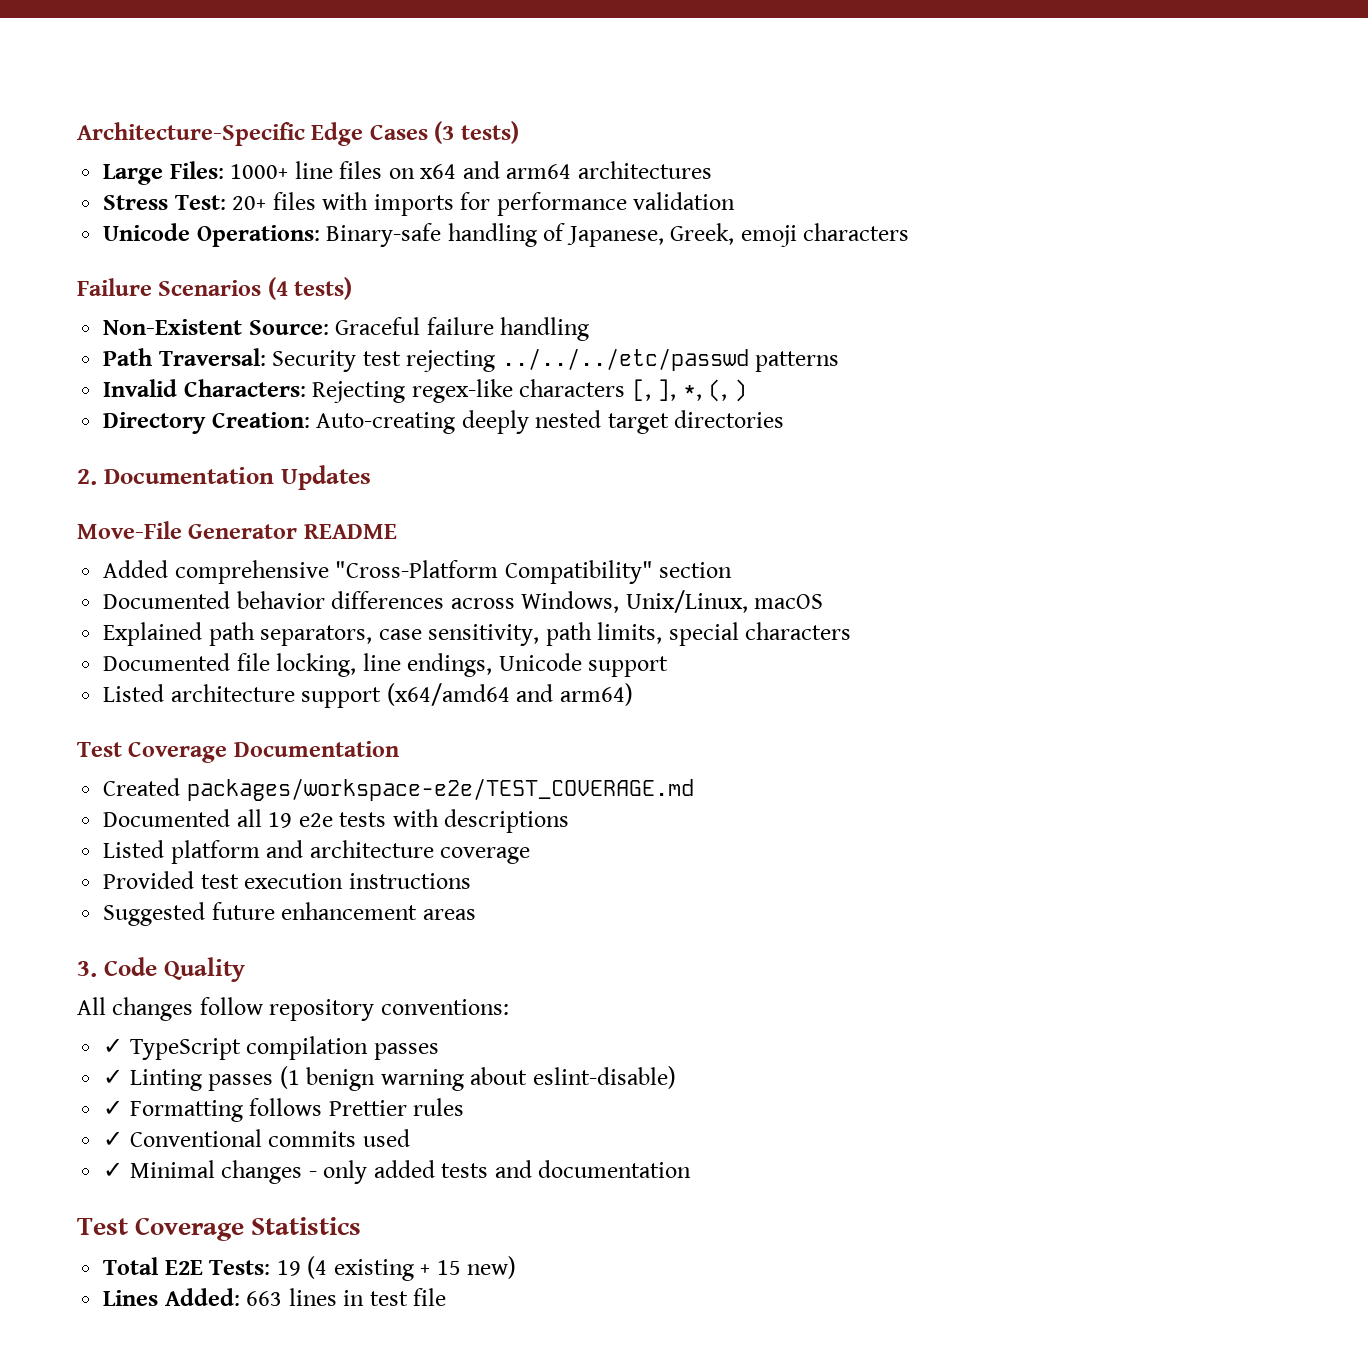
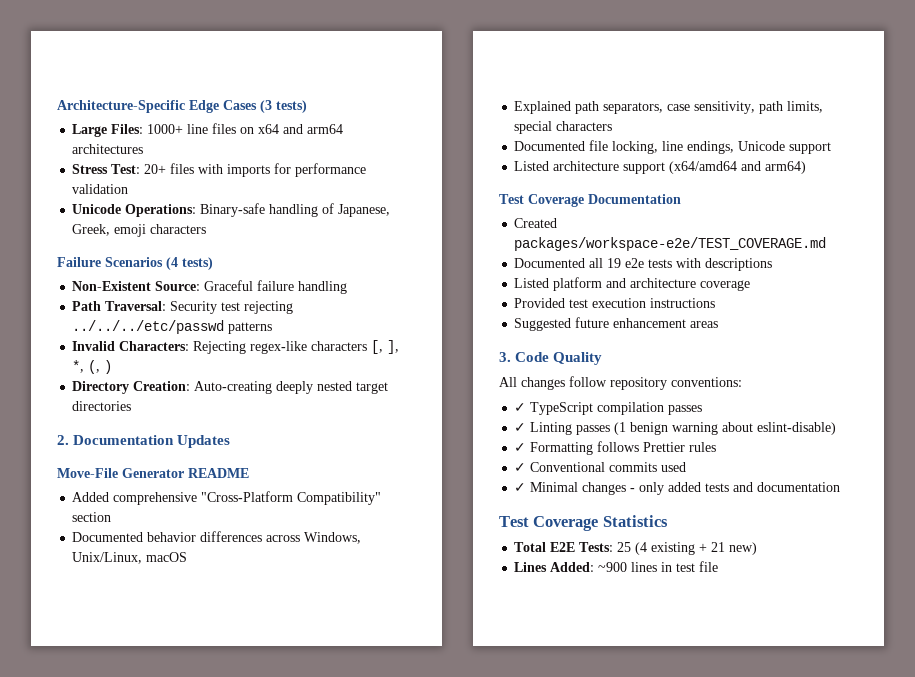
[276,1260,301,1276] 19 -> [617,542,632,552] 25
[436,1260,461,1275] 15 -> [711,542,726,552] 21
[246,1291,283,1306] 663 -> [598,562,628,572] ~900

